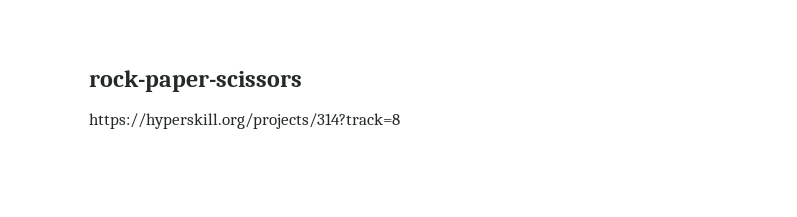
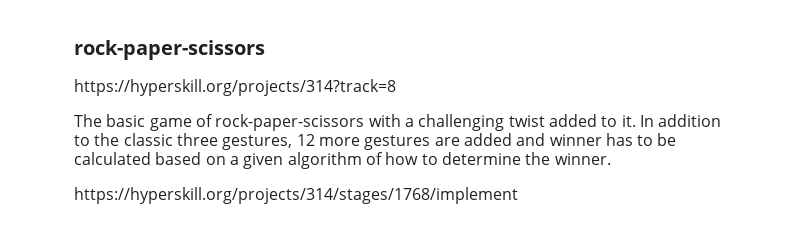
(400, 121) none -> [74,114,722,131] [74,133,677,150] [74,152,611,169] [74,187,518,204] // The basic game of rock-paper-scissors with a challenging twist added to it. In addition to the classic three gestures, 12 more gestures are added and winner has to be calculated based on a given algorithm of how to determine the winner. // https://hyperskill.org/projects/314/stages/1768/implement

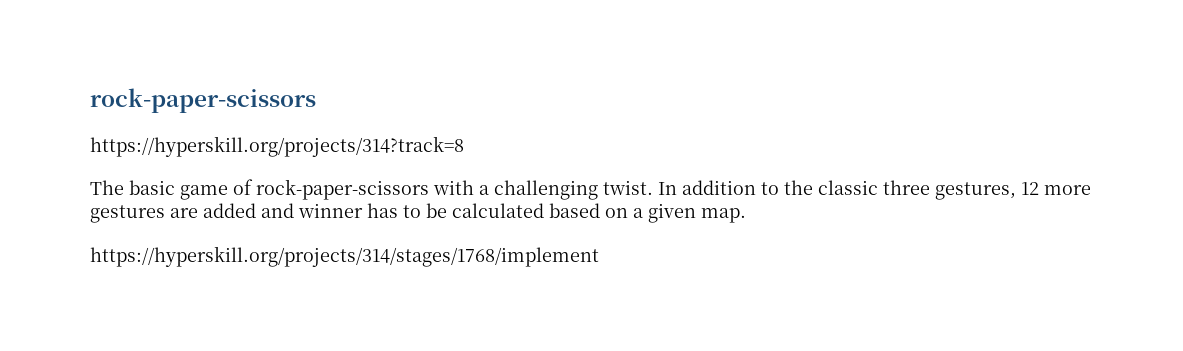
[508,114,636,127] twist added to it. -> [603,180,653,195] twist.
[287,152,611,169] algorithm of how to determine the winner. -> [701,208,746,223] map.

